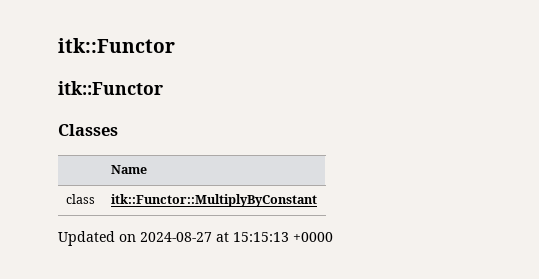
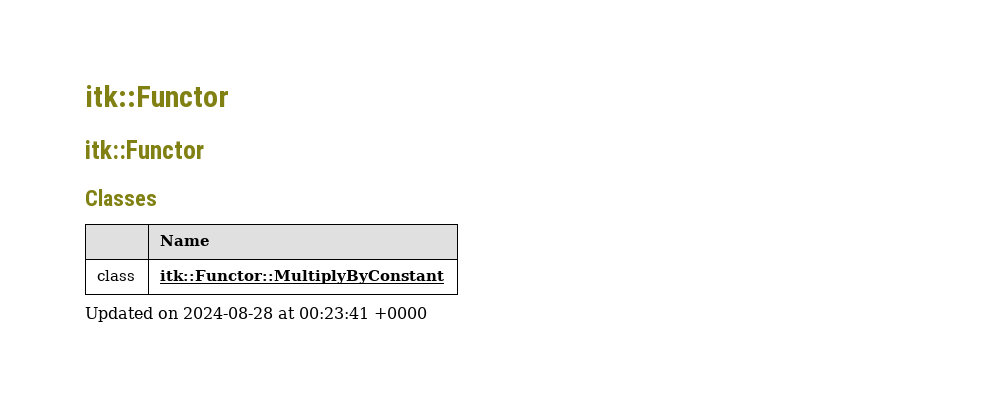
[140,232,289,242] 2024-08-27 at 15:15:13 -> [183,307,369,319] 2024-08-28 at 00:23:41

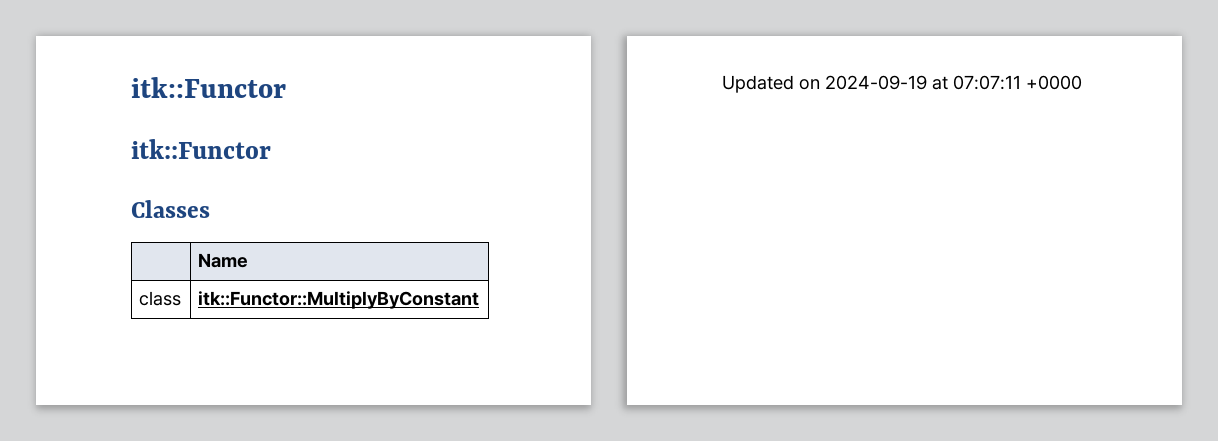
[183,307,369,319] 2024-08-28 at 00:23:41 -> [825,75,1021,90] 2024-09-19 at 07:07:11

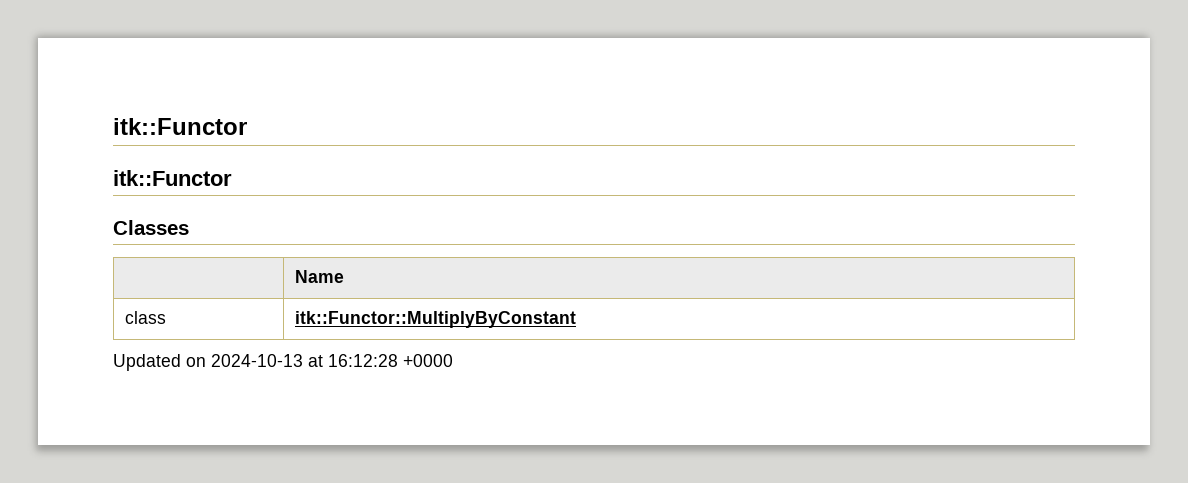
[825,75,1021,90] 2024-09-19 at 07:07:11 -> [211,354,398,367] 2024-10-13 at 16:12:28

